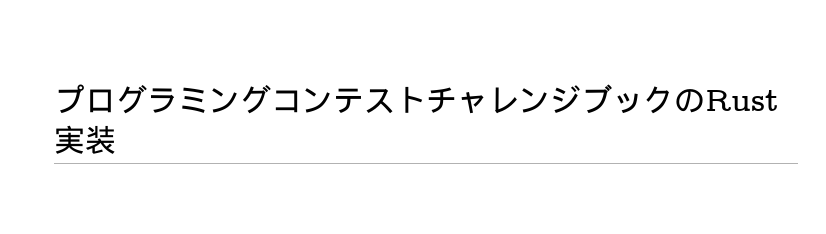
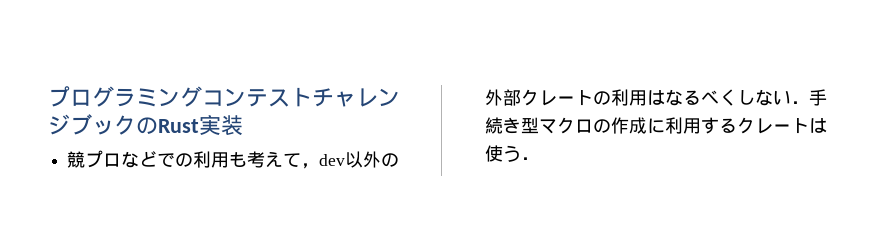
(116, 139) none -> [67,150,400,169] [485,89,828,106] [485,117,828,134] [485,145,540,162] // 競プロなどでの利用も考えて，dev以外の外部クレートの利用はなるべくしない．手続き型マクロの作成に利用するクレートは使う．

